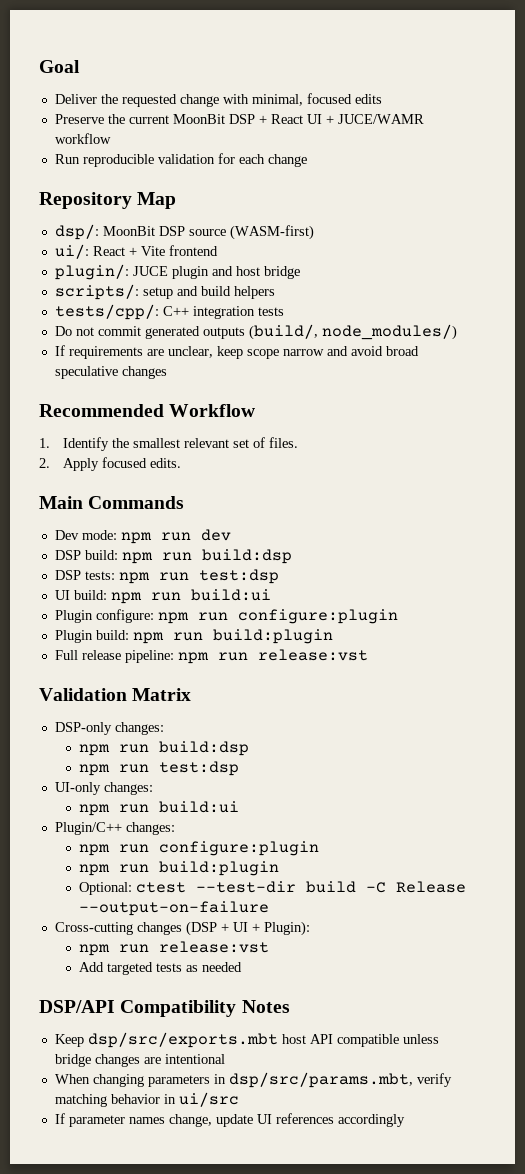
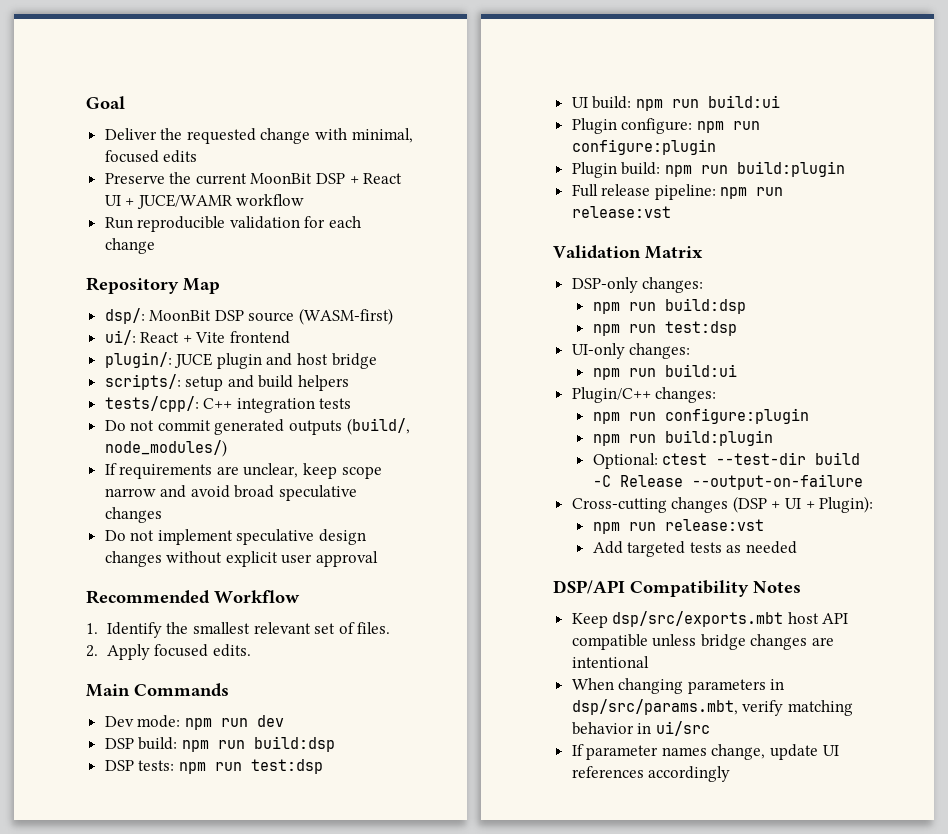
(167, 372) none -> [104,529,367,545] [104,551,379,567] // Do not implement speculative design changes without explicit user approval

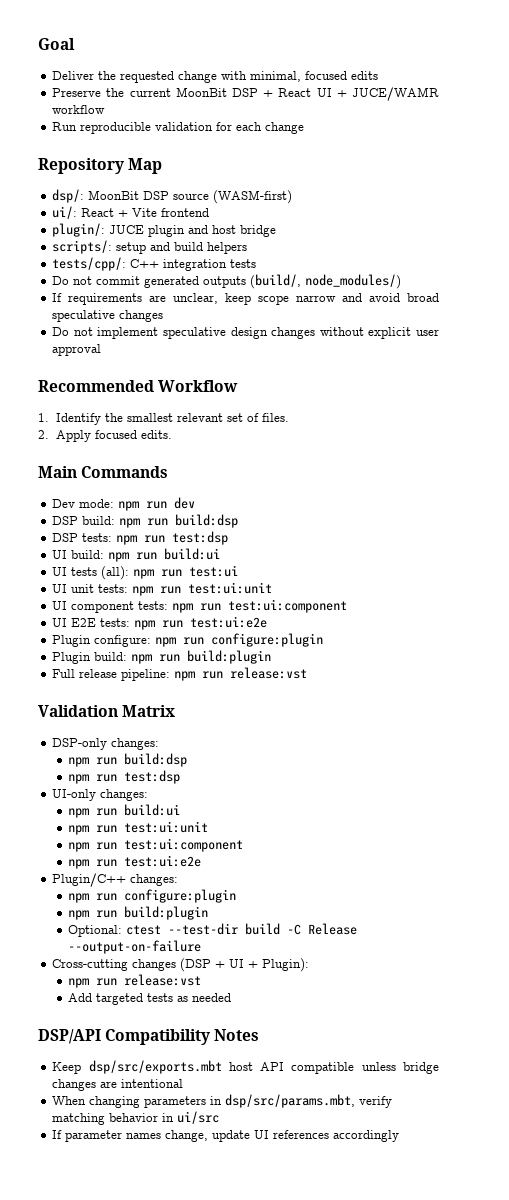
(780, 101) none -> [52,565,239,580] [52,582,273,596] [52,599,348,613] [52,616,268,630] // UI tests (all): npm run test:ui // UI unit tests: npm run test:ui:unit // UI component tests: npm run test:ui:component // UI E2E tests: npm run test:ui:e2e
(737, 370) none -> [68,821,209,835] [68,838,244,852] [68,855,202,869] // npm run test:ui:unit // npm run test:ui:component // npm run test:ui:e2e

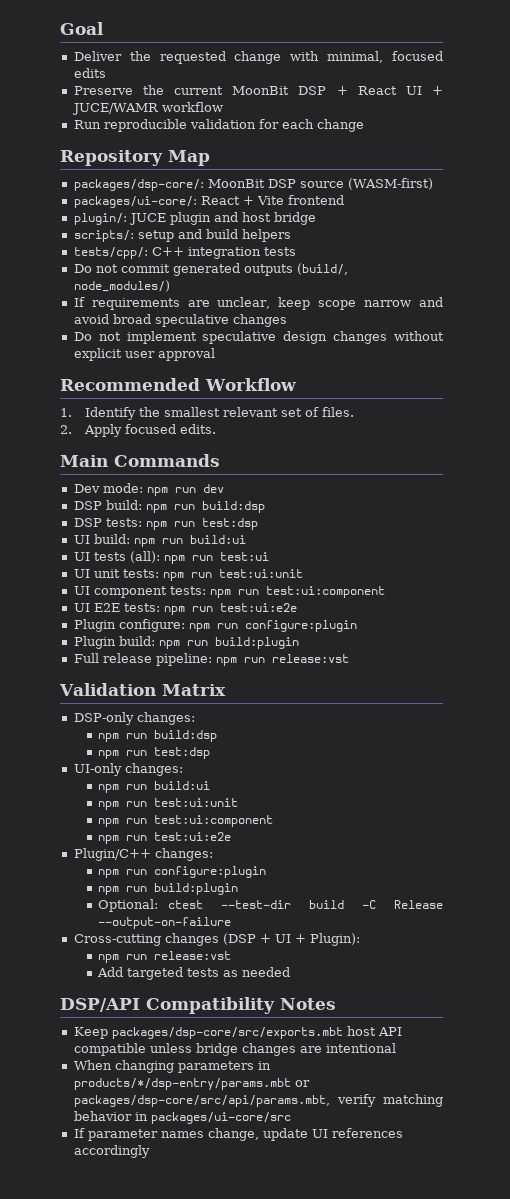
[52,189,85,203] dsp/: -> [73,179,204,191] packages/dsp-core/:
[52,206,78,219] ui/: -> [73,196,197,208] packages/ui-core/:
[88,1060,222,1074] dsp/src/exports.mbt -> [111,1027,343,1039] packages/dsp-core/src/exports.mbt
[225,1094,356,1108] dsp/src/params.mbt, -> [73,1078,310,1090] [73,1095,330,1107] products/*/dsp-entry/params.mbt or packages/dsp-core/src/api/params.mbt,
[177,1111,220,1124] ui/src -> [150,1112,291,1124] packages/ui-core/src

